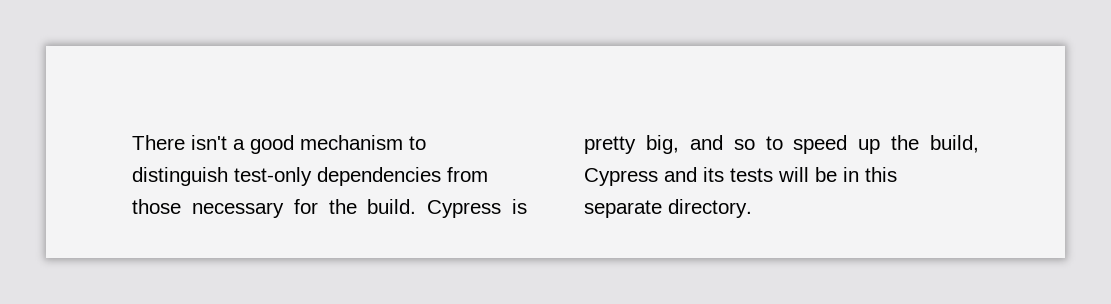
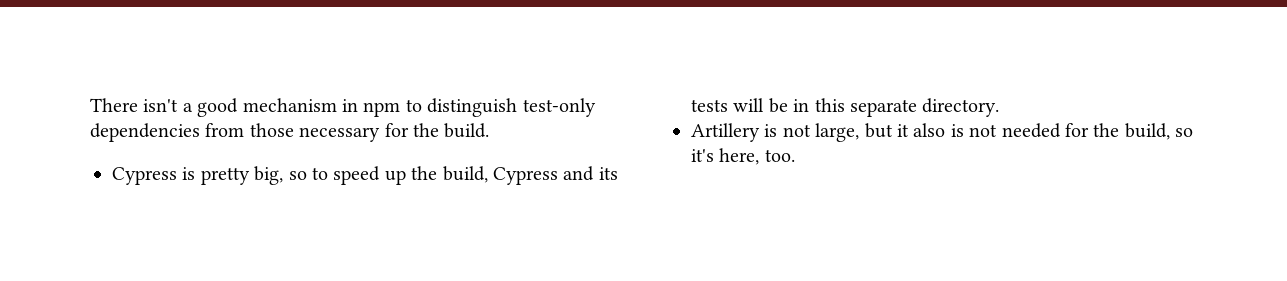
(403, 142) none -> [342,99,401,117] in npm
(417, 206) none -> (490, 130) //
[689,135,723,150] and -> (284, 175) none
(752, 208) none -> [691,123,1194,142] [691,148,795,165] // Artillery is not large, but it also is not needed for the build, so it's here, too.

